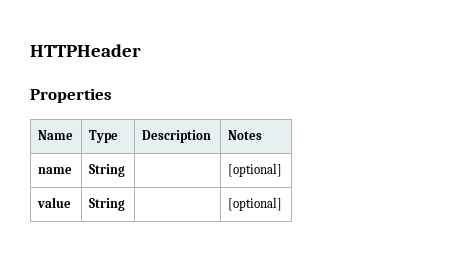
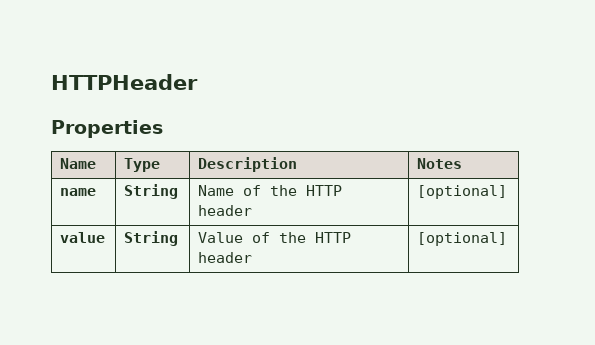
[227,163,282,177] [36,197,71,208] [88,198,125,211] | [optional] // value | String | -> [198,185,343,196] [198,205,253,216] [417,185,508,199] [60,232,106,243] [124,231,179,246] [198,232,352,243] [198,252,253,263] Name of the HTTP header | [optional] // value | String | Value of the HTTP header

